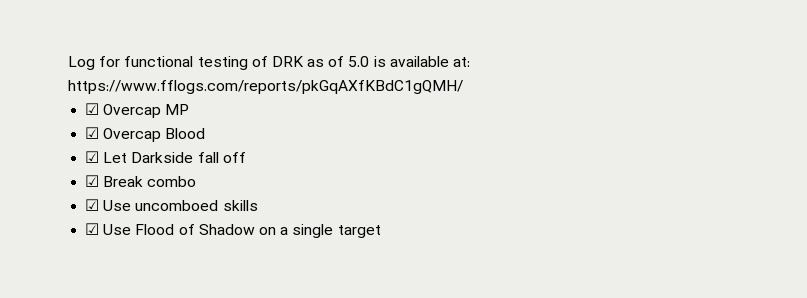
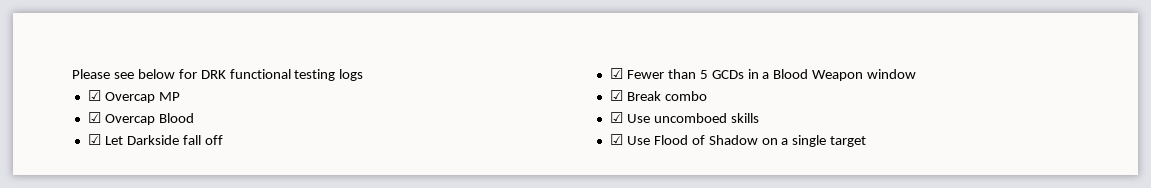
[68,56,471,70] [68,80,463,94] Log for functional testing of DRK as of 5.0 is available at: https://www.fflogs.com/reports/pkGqAXfKBdC1gQMH/ -> [72,69,364,81] Please see below for DRK functional testing logs
(246, 157) none -> [609,68,917,81] // ☑ Fewer than 5 GCDs in a Blood Weapon window

